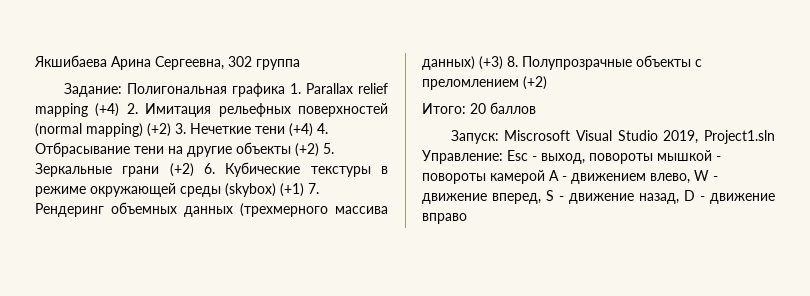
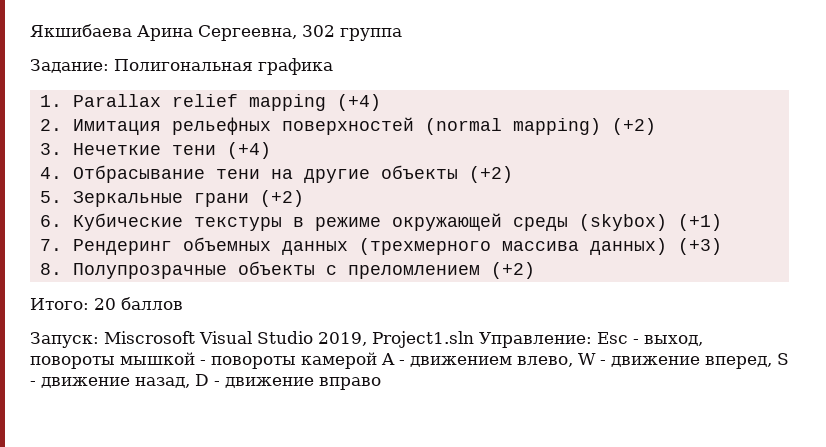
(285, 90) none -> (333, 66) //
(120, 110) none -> (381, 102) //
(171, 130) none -> (656, 126) //
(313, 130) none -> (271, 150) //
(319, 150) none -> (513, 174) //
(194, 170) none -> (304, 198) //
(304, 190) none -> (722, 222) //
(503, 63) none -> (722, 246) //

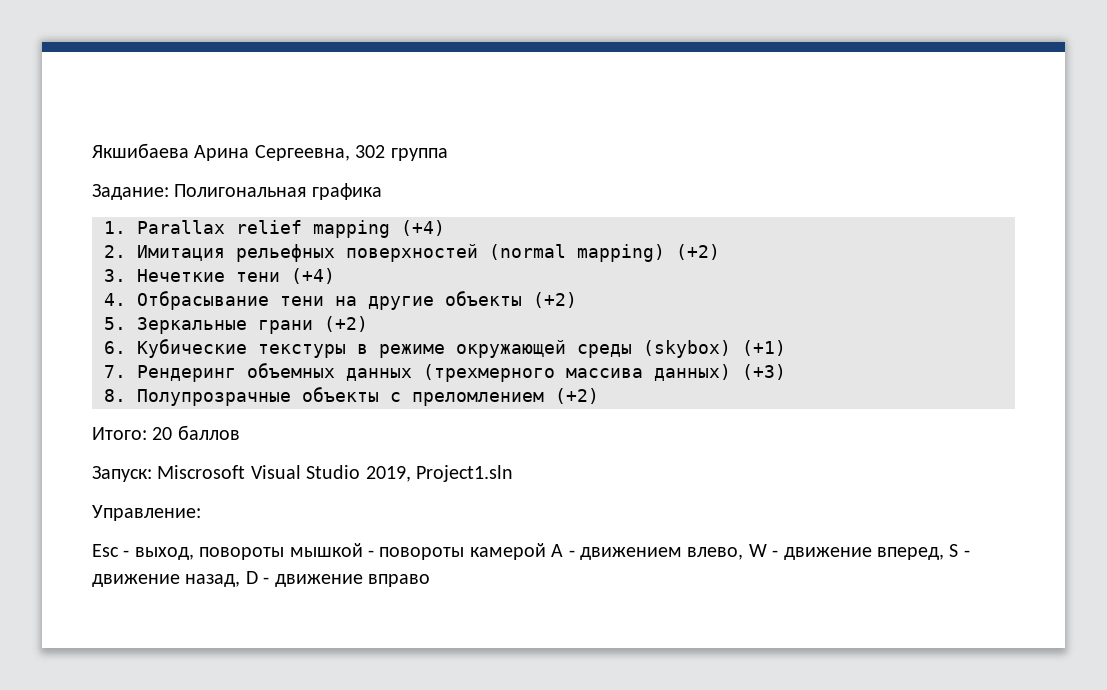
(474, 339) none -> (513, 473) //
(592, 340) none -> (201, 513) //

